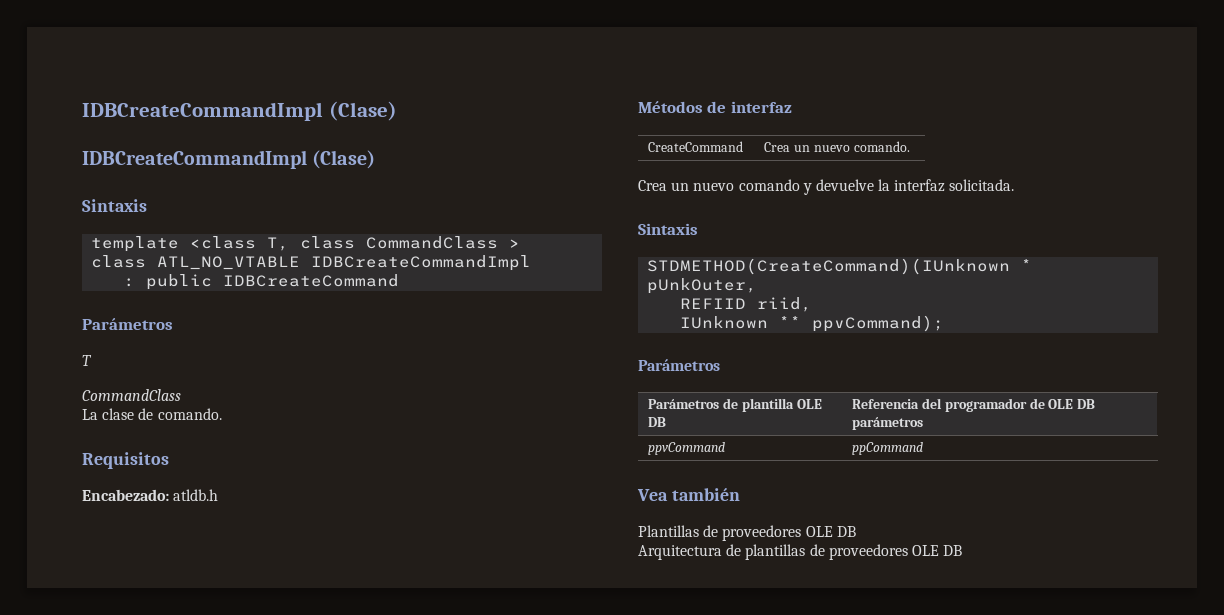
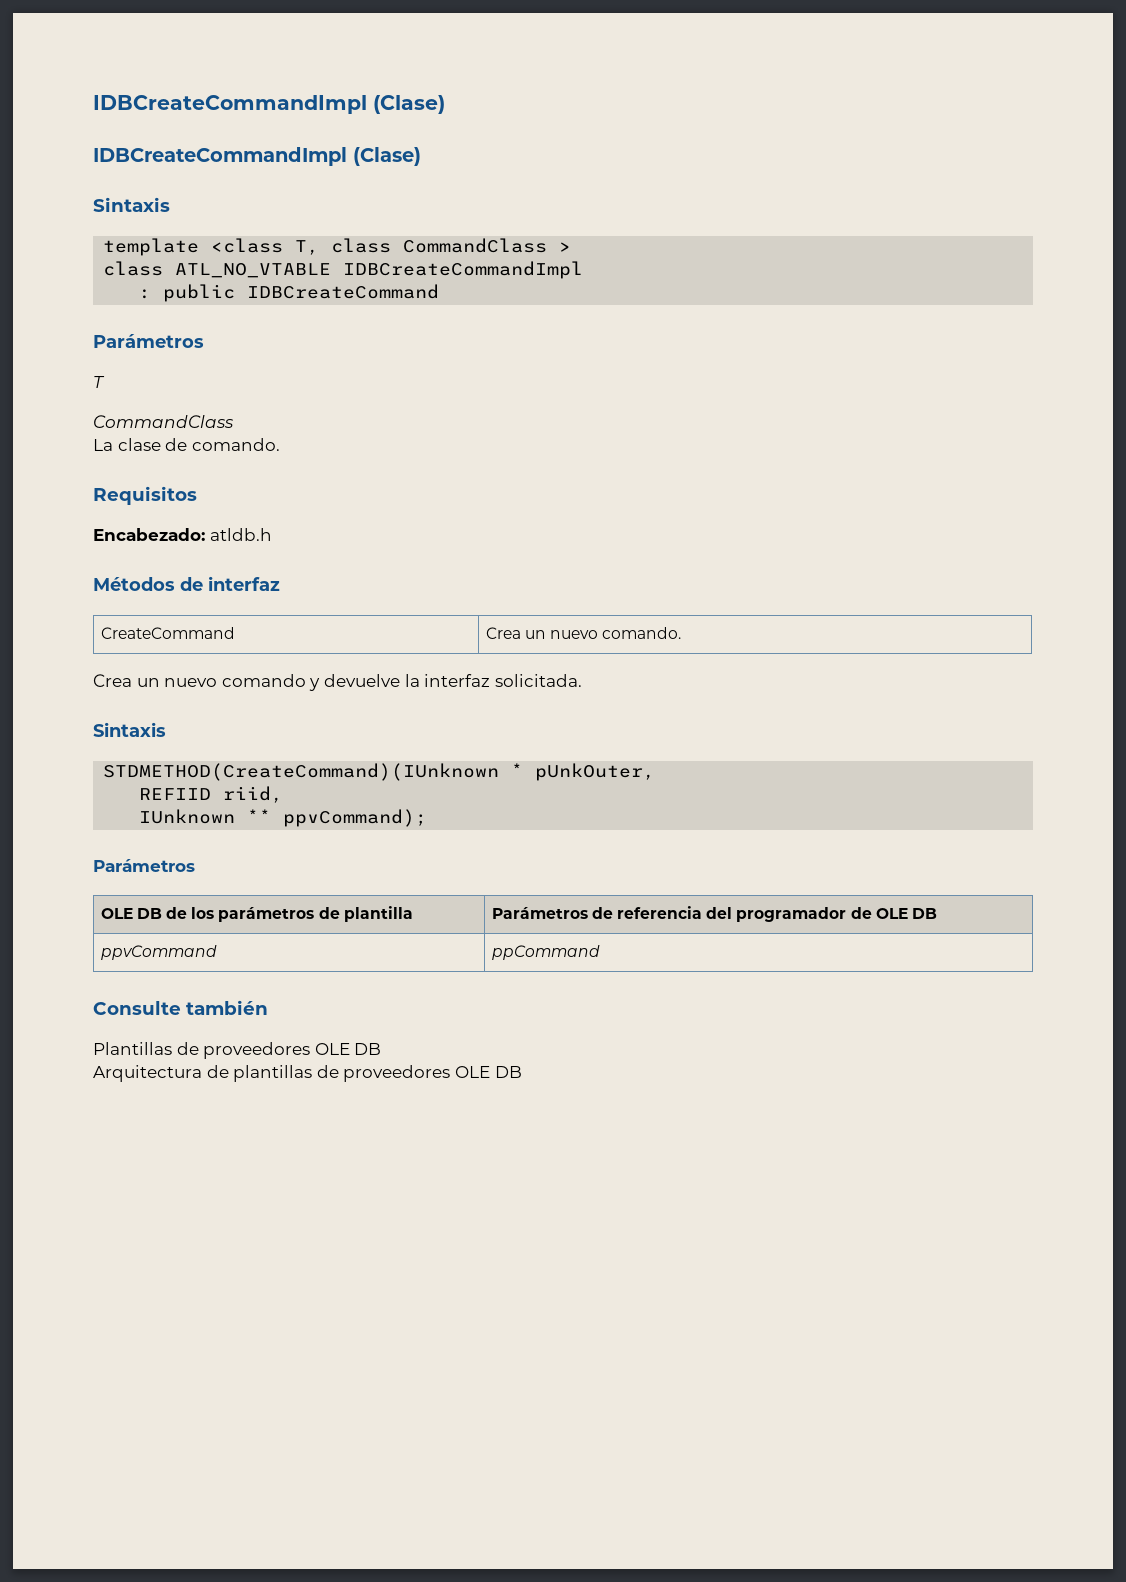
[648,398,822,412] [648,417,667,427] [852,399,920,409] Parámetros de plantilla OLE DB | Referencia -> [100,906,413,922] [491,906,703,919] OLE DB de los parámetros de plantilla | Parámetros de referencia
[852,417,924,430] parámetros -> (937, 913) none
[637,489,668,501] Vea -> [93,1001,181,1015] Consulte

